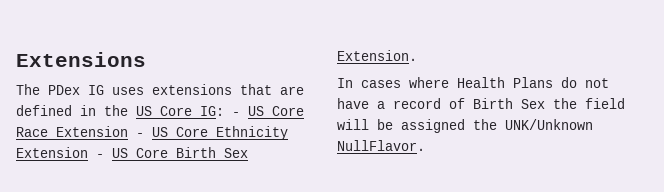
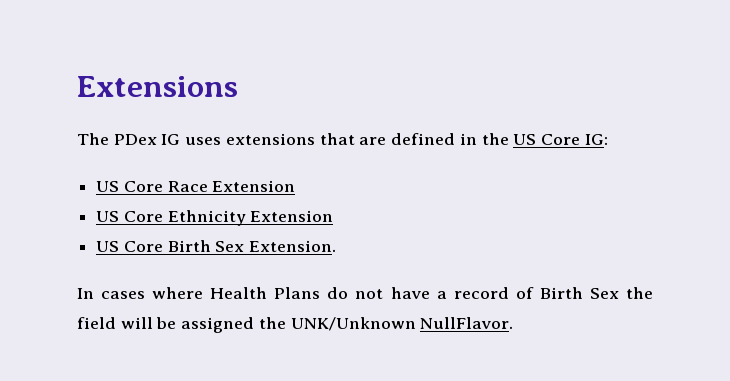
[232,112,240,116] - -> (608, 139) //
[136,133,144,137] - -> (296, 186) //
[96,154,104,158] - -> (334, 216) //

